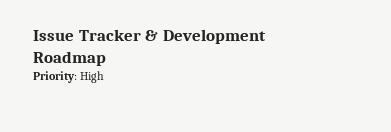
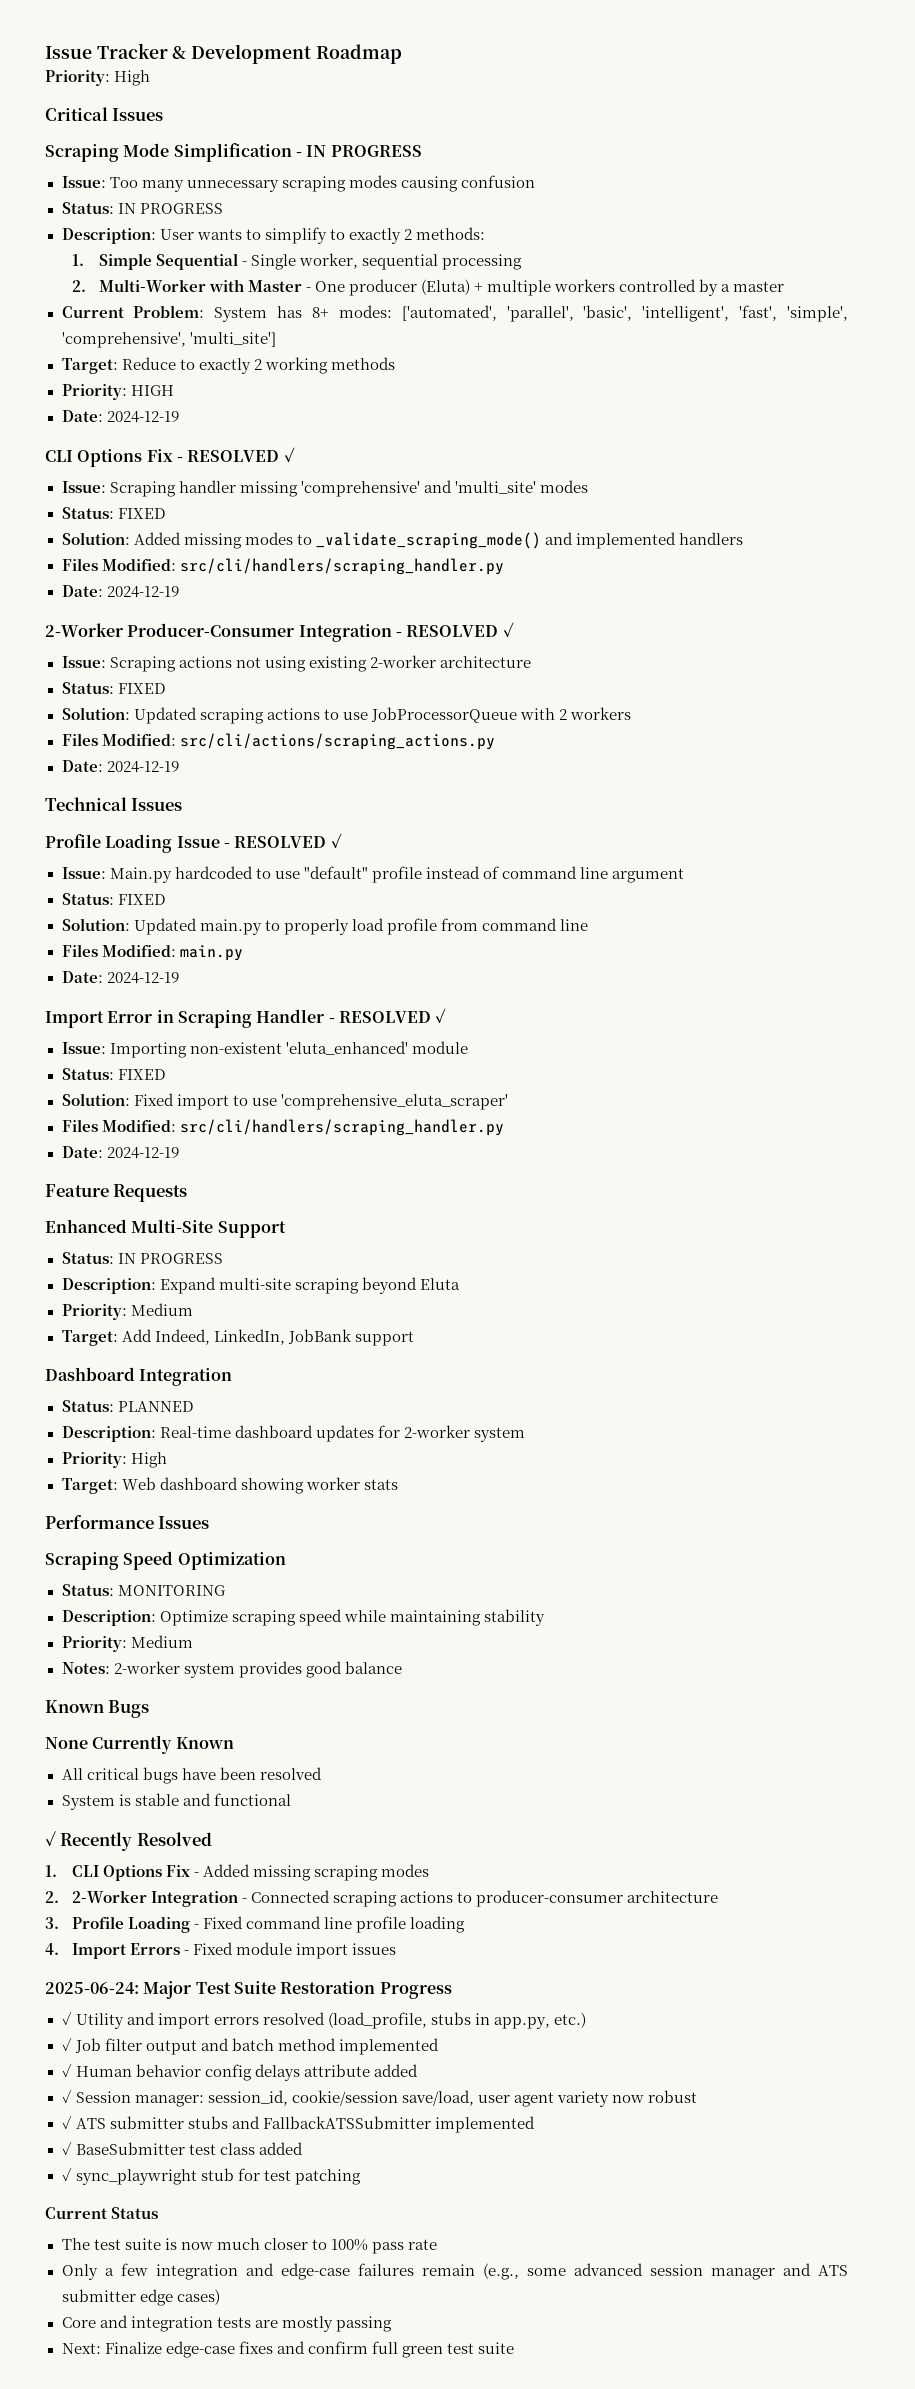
(105, 77) none -> [45,107,164,121] [45,143,422,162] [61,175,535,192] [61,202,223,214] [61,227,485,244] [71,253,523,270] [71,279,785,296] [61,305,849,322] [61,332,276,348] [61,357,395,374] [61,384,174,400] [61,410,179,423] [45,447,295,467] [61,480,588,497] [61,507,166,519] [61,532,743,549] [61,558,504,575] [61,585,179,598] [45,622,514,642] [61,655,531,672] [61,682,166,694] [61,707,631,724] [61,733,495,750] [61,760,179,773] [45,797,183,811] [45,833,342,853] [61,866,685,883] [61,893,166,905] [61,918,588,935] [61,944,243,961] [61,971,179,984] [45,1008,447,1028] [61,1041,468,1058] [61,1068,166,1080] [61,1093,508,1110] [61,1119,504,1136] [61,1146,179,1159] [45,1184,188,1202] [45,1219,286,1238] [61,1252,223,1264] [61,1277,460,1294] [61,1303,193,1320] [61,1329,414,1346] [45,1367,233,1386] [61,1400,194,1412] [61,1425,525,1442] [61,1452,167,1468] [61,1477,398,1494] [45,1515,210,1529] [45,1551,286,1570] [61,1584,225,1596] [61,1609,545,1626] [61,1635,193,1652] [61,1661,402,1678] [45,1700,150,1718] [45,1735,234,1754] [61,1767,322,1784] [61,1793,291,1810] [45,1831,212,1851] [45,1864,430,1881] [45,1890,719,1907] [45,1916,466,1933] [45,1942,397,1959] [45,1981,452,1999] [61,2011,586,2029] [61,2037,439,2055] [61,2063,418,2081] [61,2089,697,2107] [61,2115,535,2133] [61,2141,303,2155] [61,2167,361,2185] [45,2207,159,2219] [61,2238,438,2254] [61,2263,849,2280] [61,2289,220,2306] [61,2315,392,2332] [61,2341,514,2358] // Critical Issues // Scraping Mode Simplification - IN PROGRESS // Issue: Too many unnecessary scraping modes causing confusion // Status: IN PROGRESS // Description: User wants to simplify to exactly 2 methods: // 1. Simple Sequential - Single worker, sequential processing // 2. Multi-Worker with Master - One producer (Eluta) + multiple workers controlled by a master // Current Problem: System has 8+ modes: ['automated', 'parallel', 'basic', 'intelligent', 'fast', 'simple', 'comprehensive', 'multi_site'] // Target: Reduce to exactly 2 working methods // Priority: HIGH // Date: 2024-12-19 // CLI Options Fix - RESOLVED ✓ // Issue: Scraping handler missing 'comprehensive' and 'multi_site' modes // Status: FIXED // Solution: Added missing modes to _validate_scraping_mode() and implemented handlers // Files Modified: src/cli/handlers/scraping_handler.py // Date: 2024-12-19 // 2-Worker Producer-Consumer Integration - RESOLVED ✓ // Issue: Scraping actions not using existing 2-worker architecture // Status: FIXED // Solution: Updated scraping actions to use JobProcessorQueue with 2 workers // Files Modified: src/cli/actions/scraping_actions.py // Date: 2024-12-19 // Technical Issues // Profile Loading Issue - RESOLVED ✓ // Issue: Main.py hardcoded to use "default" profile instead of command line argument // Status: FIXED // Solution: Updated main.py to properly load profile from command line // Files Modified: main.py // Date: 2024-12-19 // Import Error in Scraping Handler - RESOLVED ✓ // Issue: Importing non-existent 'eluta_enhanced' module // Status: FIXED // Solution: Fixed import to use 'comprehensive_eluta_scraper' // Files Modified: src/cli/handlers/scraping_handler.py // Date: 2024-12-19 // Feature Requests // Enhanced Multi-Site Support // Status: IN PROGRESS // Description: Expand multi-site scraping beyond Eluta // Priority: Medium // Target: Add Indeed, LinkedIn, JobBank support // Dashboard Integration // Status: PLANNED // Description: Real-time dashboard updates for 2-worker system // Priority: High // Target: Web dashboard showing worker stats // Performance Issues // Scraping Speed Optimization // Status: MONITORING // Description: Optimize scraping speed while maintaining stability // Priority: Medium // Notes: 2-worker system provides good balance // Known Bugs // None Currently Known // All critical bugs have been resolved // System is stable and functional // ✓ Recently Resolved // 1. CLI Options Fix - Added missing scraping modes // 2. 2-Worker Integration - Connected scraping actions to producer-consumer architecture // 3. Profile Loading - Fixed command line profile loading // 4. Import Errors - Fixed module import issues // 2025-06-24: Major Test Suite Restoration Progress // ✓ Utility and import errors resolved (load_profile, stubs in app.py, etc.) // ✓ Job filter output and batch method implemented // ✓ Human behavior config delays attribute added // ✓ Session manager: session_id, cookie/session save/load, user agent variety now robust // ✓ ATS submitter stubs and FallbackATSSubmitter implemented // ✓ BaseSubmitter test class added // ✓ sync_playwright stub for test patching // Current Status // The test suite is now much closer to 100% pass rate // Only a few integration and edge-case failures remain (e.g., some advanced session manager and ATS submitter edge cases) // Core and integration tests are mostly passing // Next: Finalize edge-case fixes and confirm full green test suite

